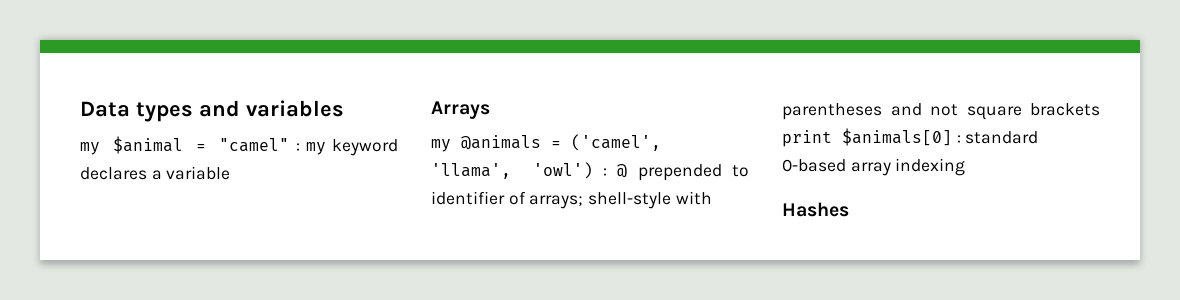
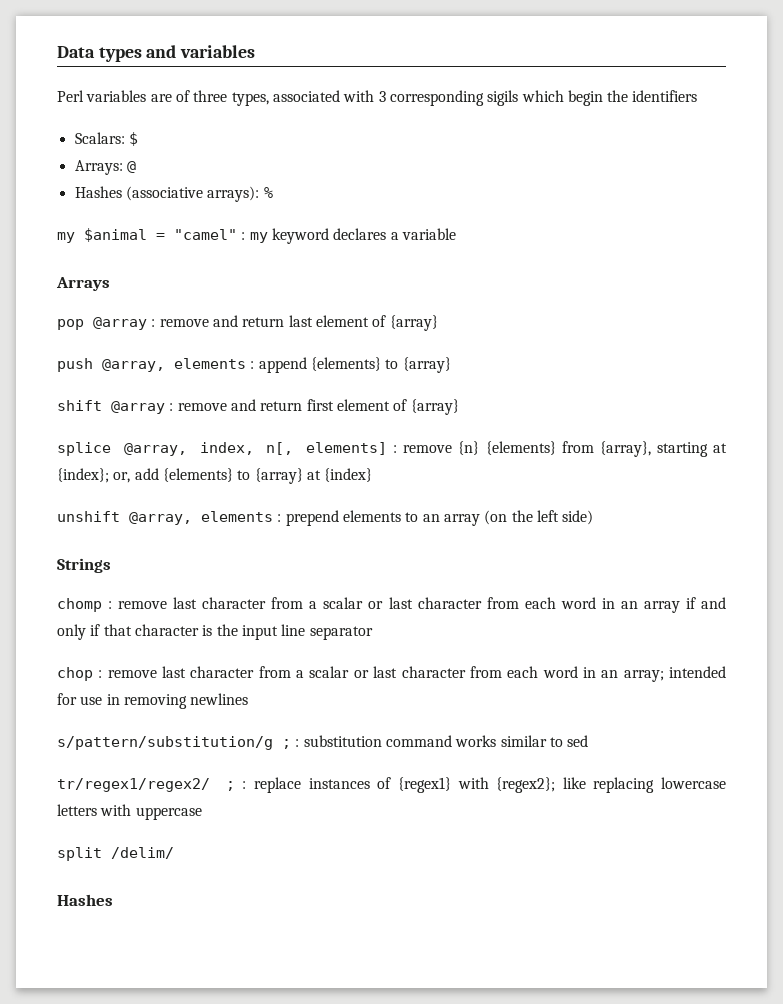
(344, 108) none -> [57,90,698,106] [74,132,138,146] [74,160,136,175] [74,186,273,202] // Perl variables are of three types, associated with 3 corresponding sigils which begin the identifiers // Scalars: $ // Arrays: @ // Hashes (associative arrays): %
[431,134,661,152] [431,162,749,181] [431,191,712,209] [782,103,1100,120] [782,128,1039,147] [782,158,966,176] my @animals = ('camel', 'llama', 'owl') : @ prepended to identifier of arrays; shell-style with parentheses and not square brackets print $animals[0] : standard 0-based array indexing -> [57,315,438,331] [57,357,451,373] [57,399,459,415] [57,441,727,457] [57,468,373,484] [57,510,594,526] [57,558,111,573] [57,597,726,613] [57,624,373,640] [57,666,727,682] [57,693,249,709] [57,735,589,750] [57,777,727,793] [57,804,202,820] [57,847,174,861] pop @array : remove and return last element of {array} // push @array, elements : append {elements} to {array} // shift @array : remove and return first element of {array} // splice @array, index, n[, elements] : remove {n} {elements} from {array}, starting at {index}; or, add {elements} to {array} at {index} // unshift @array, elements : prepend elements to an array (on the left side) // Strings // chomp : remove last character from a scalar or last character from each word in an array if and only if that character is the input line separator // chop : remove last character from a scalar or last character from each word in an array; intended for use in removing newlines // s/pattern/substitution/g ; : substitution command works similar to sed // tr/regex1/regex2/ ; : replace instances of {regex1} with {regex2}; like replacing lowercase letters with uppercase // split /delim/

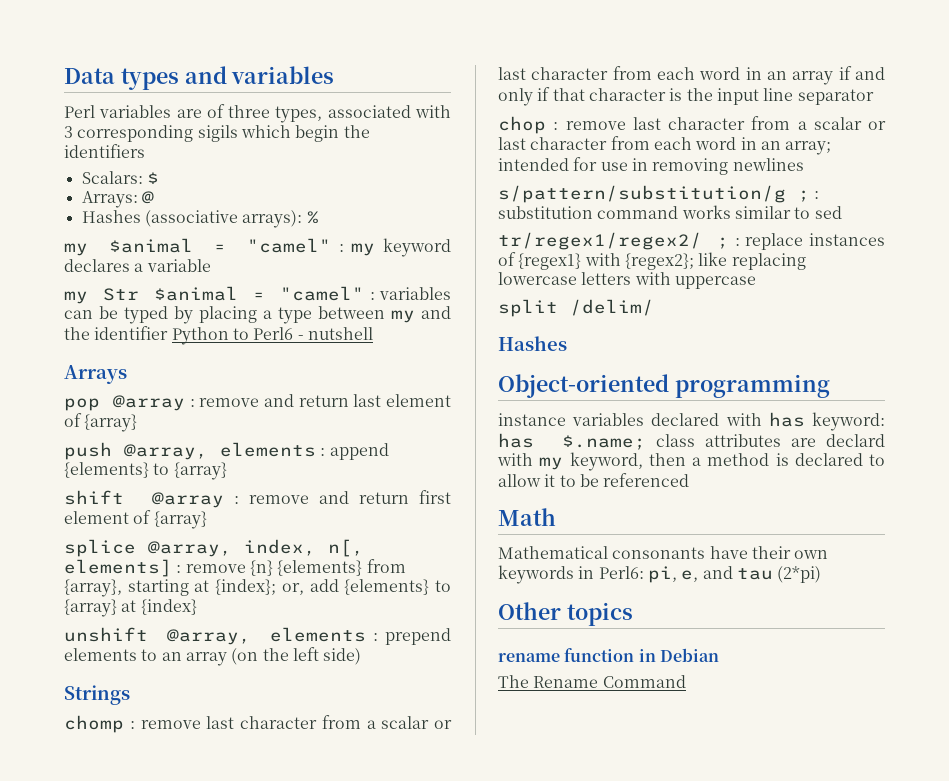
(456, 234) none -> [64,286,451,304] [64,306,451,324] [64,326,373,345] // my Str $animal = "camel" : variables can be typed by placing a type between my and the identifier Python to Perl6 - nutshell
(113, 900) none -> [498,374,830,398] [498,412,885,431] [498,433,885,450] [497,452,885,471] [498,473,690,487] [498,508,556,526] [498,546,829,559] [498,565,822,584] [498,602,633,626] [498,648,719,662] [498,675,686,688] // Object-oriented programming // instance variables declared with has keyword: has $.name; class attributes are declard with my keyword, then a method is declared to allow it to be referenced // Math // Mathematical consonants have their own keywords in Perl6: pi, e, and tau (2*pi) // Other topics // rename function in Debian // The Rename Command

